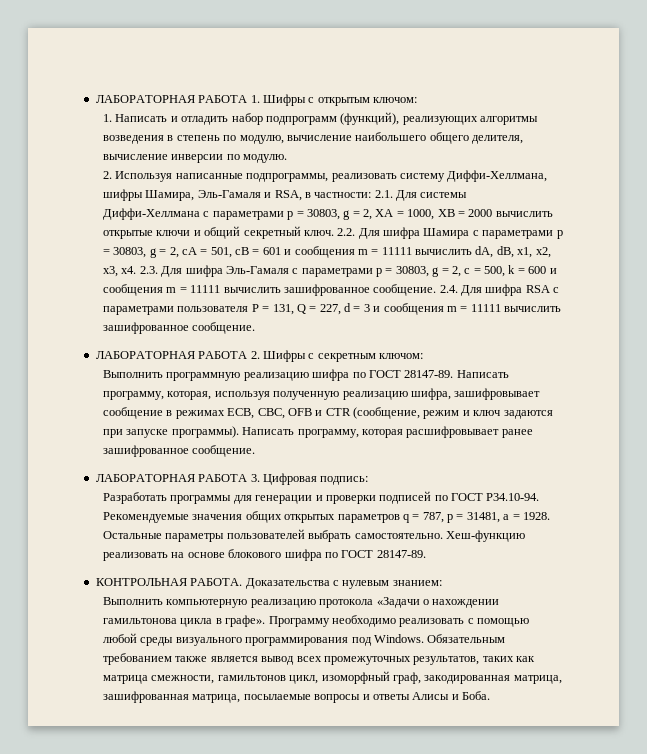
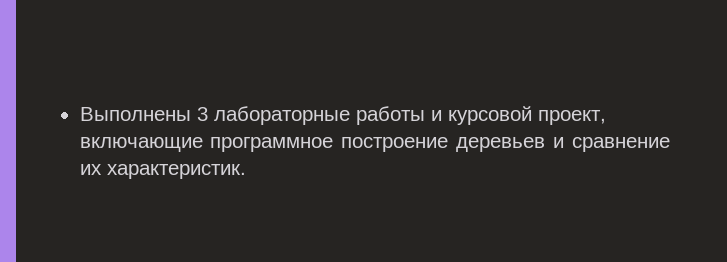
[95,94,417,106] [103,112,539,125] [103,132,524,144] [103,154,288,163] [103,170,548,182] [103,189,468,201] [103,208,553,220] [103,226,563,239] [103,246,551,258] [103,265,557,277] [103,284,560,296] [103,303,562,315] [103,322,256,334] [95,350,423,362] [103,369,509,381] [103,388,541,400] [103,407,553,419] [103,426,533,438] [103,445,256,457] [95,473,369,485] [103,491,540,504] [103,511,550,523] [103,529,525,542] [103,549,426,561] [95,578,442,589] [103,597,500,608] [103,615,530,627] [103,633,506,646] [103,653,536,665] [103,671,562,684] [103,691,491,703] ЛАБОРАТОРНАЯ РАБОТА 1. Шифры с открытым ключом: // 1. Написать и отладить набор подпрограмм (функций), реализующих алгоритмы возведения в степень по модулю, вычисление наибольшего общего делителя, вычисление инверсии по модулю. // 2. Используя написанные подпрограммы, реализовать систему Диффи-Хеллмана, шифры Шамира, Эль-Гамаля и RSA, в частности: 2.1. Для системы Диффи-Хеллмана с параметрами p = 30803, g = 2, XA = 1000, XB = 2000 вычислить открытые ключи и общий секретный ключ. 2.2. Для шифра Шамира с параметрами p = 30803, g = 2, cA = 501, cB = 601 и сообщения m = 11111 вычислить dA, dB, x1, x2, x3, x4. 2.3. Для шифра Эль-Гамаля с параметрами p = 30803, g = 2, c = 500, k = 600 и сообщения m = 11111 вычислить зашифрованное сообщение. 2.4. Для шифра RSA с параметрами пользователя P = 131, Q = 227, d = 3 и сообщения m = 11111 вычислить зашифрованное сообщение. // ЛАБОРАТОРНАЯ РАБОТА 2. Шифры с секретным ключом: // Выполнить программную реализацию шифра по ГОСТ 28147-89. Написать программу, которая, используя полученную реализацию шифра, зашифровывает сообщение в режимах ECB, CBC, OFB и CTR (сообщение, режим и ключ задаются при запуске программы). Написать программу, которая расшифровывает ранее зашифрованное сообщение. // ЛАБОРАТОРНАЯ РАБОТА 3. Цифровая подпись: // Разработать программы для генерации и проверки подписей по ГОСТ Р34.10-94. Рекомендуемые значения общих открытых параметров q = 787, p = 31481, a = 1928. Остальные параметры пользователей выбрать самостоятельно. Хеш-функцию реализовать на основе блокового шифра по ГОСТ 28147-89. // КОНТРОЛЬНАЯ РАБОТА. Доказательства с нулевым знанием: // Выполнить компьютерную реализацию протокола «Задачи о нахождении гамильтонова цикла в графе». Программу необходимо реализовать с помощью любой среды визуального программирования под Windows. Обязательным требованием также является вывод всех промежуточных результатов, таких как матрица смежности, гамильтонов цикл, изоморфный граф, закодированная матрица, зашифрованная матрица, посылаемые вопросы и ответы Алисы и Боба. -> [79,106,606,125] [79,137,670,152] [79,164,246,179] Выполнены 3 лабораторные работы и курсовой проект, включающие программное построение деревьев и сравнение их характеристик.

